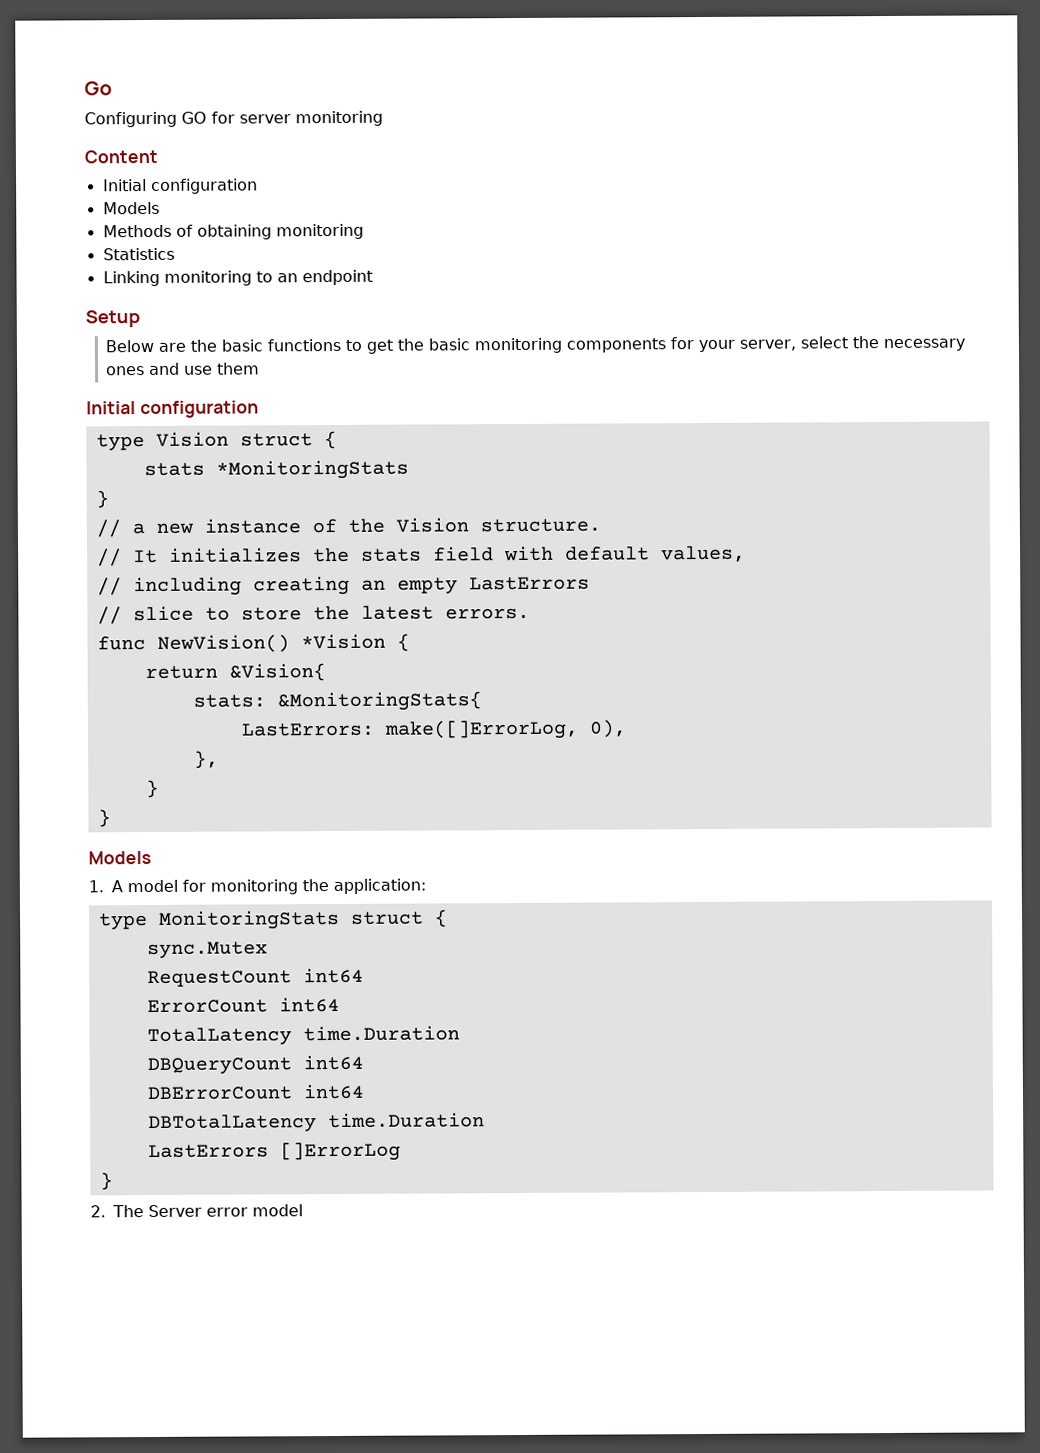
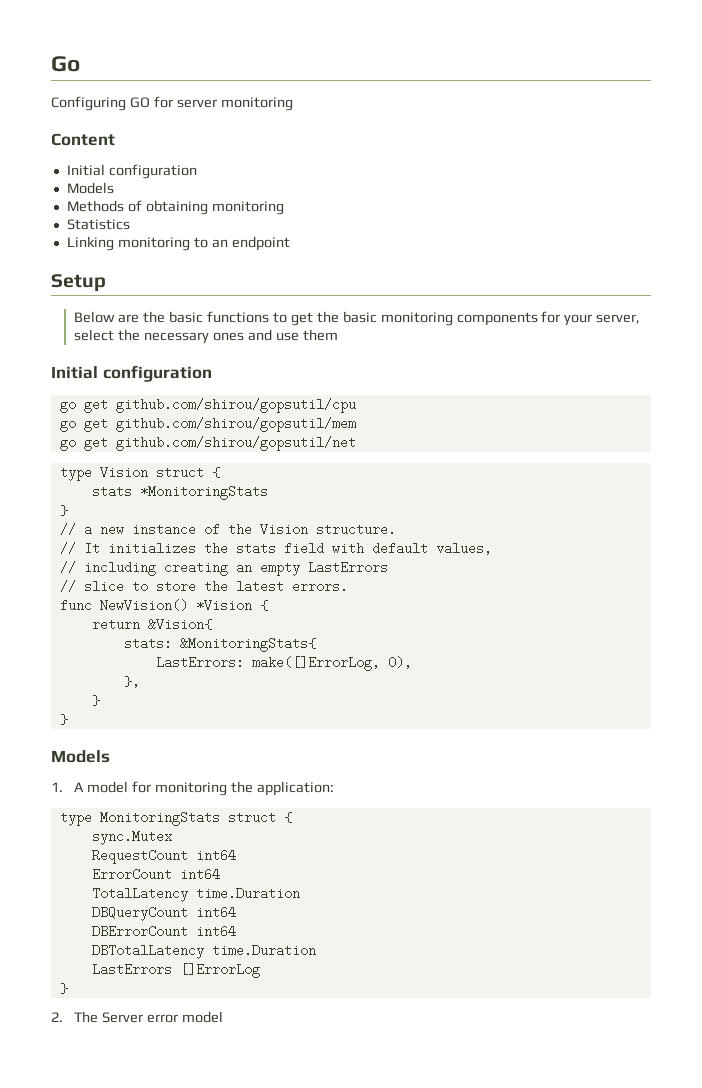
(259, 409) none -> [59,398,356,413] [59,417,356,432] [59,436,356,451] // go get github.com/shirou/gopsutil/cpu // go get github.com/shirou/gopsutil/mem // go get github.com/shirou/gopsutil/net

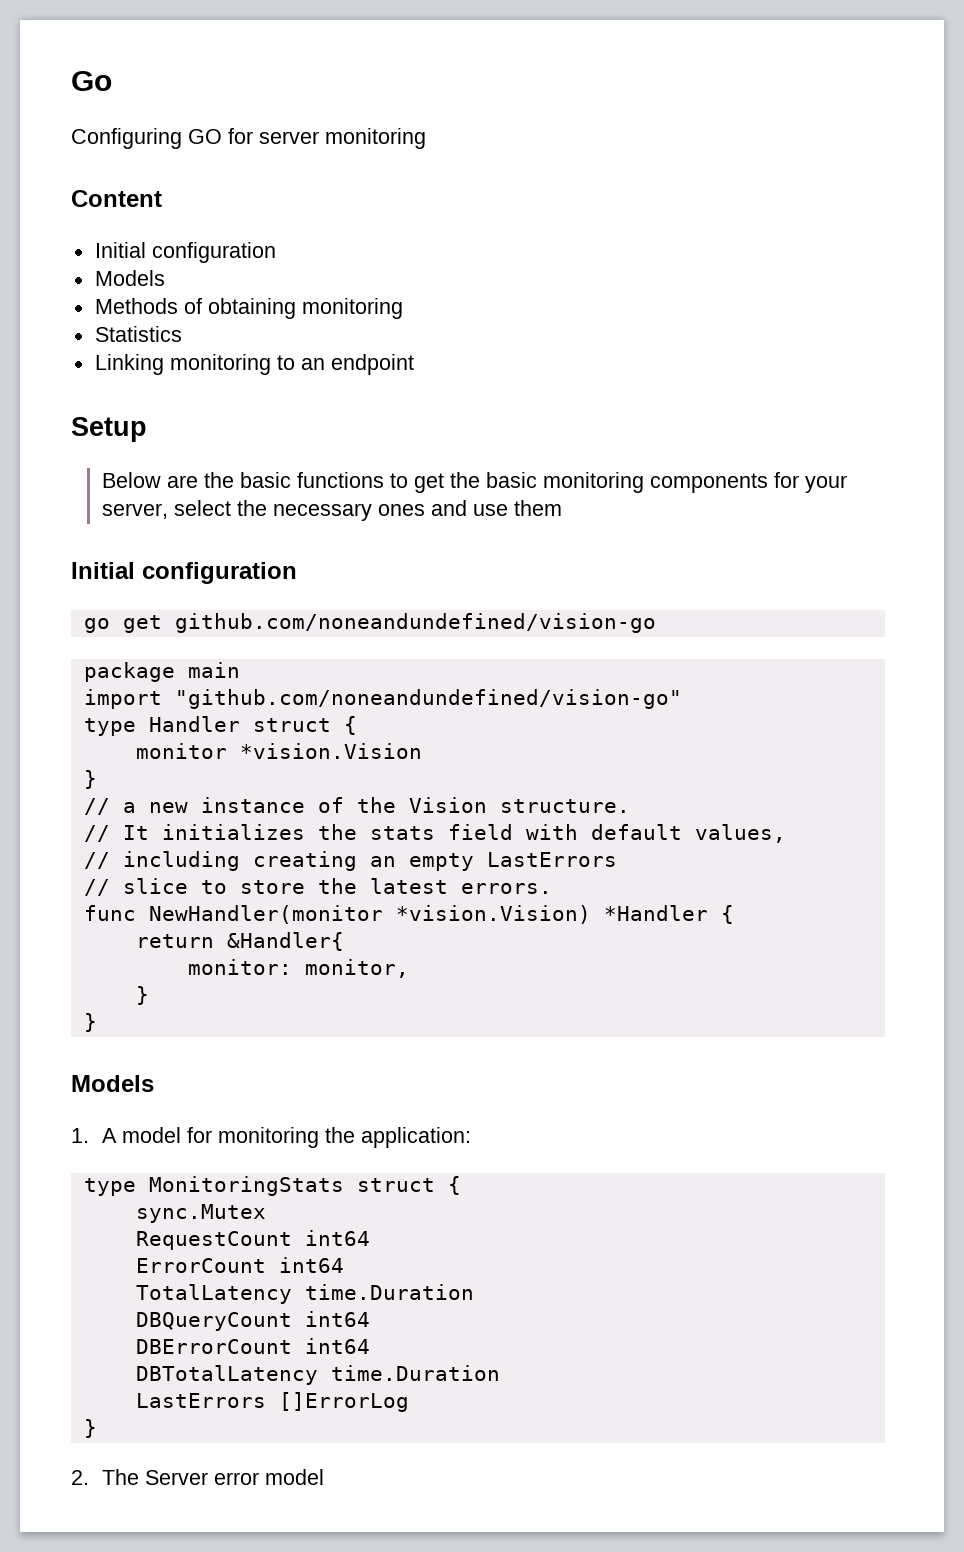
[115,398,356,413] [59,417,356,432] [59,436,356,451] [59,466,220,481] [91,485,268,500] github.com/shirou/gopsutil/cpu // go get github.com/shirou/gopsutil/mem // go get github.com/shirou/gopsutil/net // type Vision struct { // stats *MonitoringStats -> [174,613,656,633] [83,662,240,682] [83,689,682,709] [83,716,357,736] [135,743,422,759] github.com/noneandundefined/vision-go // package main // import "github.com/noneandundefined/vision-go" // type Handler struct { // monitor *vision.Vision
[99,599,252,612] NewVision() *Vision -> [148,905,708,924] NewHandler(monitor *vision.Vision) *Handler
[147,618,212,631] [123,637,316,652] [155,656,412,671] [123,675,140,688] &Vision{ // stats: &MonitoringStats{ // LastErrors: make([]ErrorLog, 0), // }, -> [226,932,344,951] [187,959,409,978] &Handler{ // monitor: monitor,

